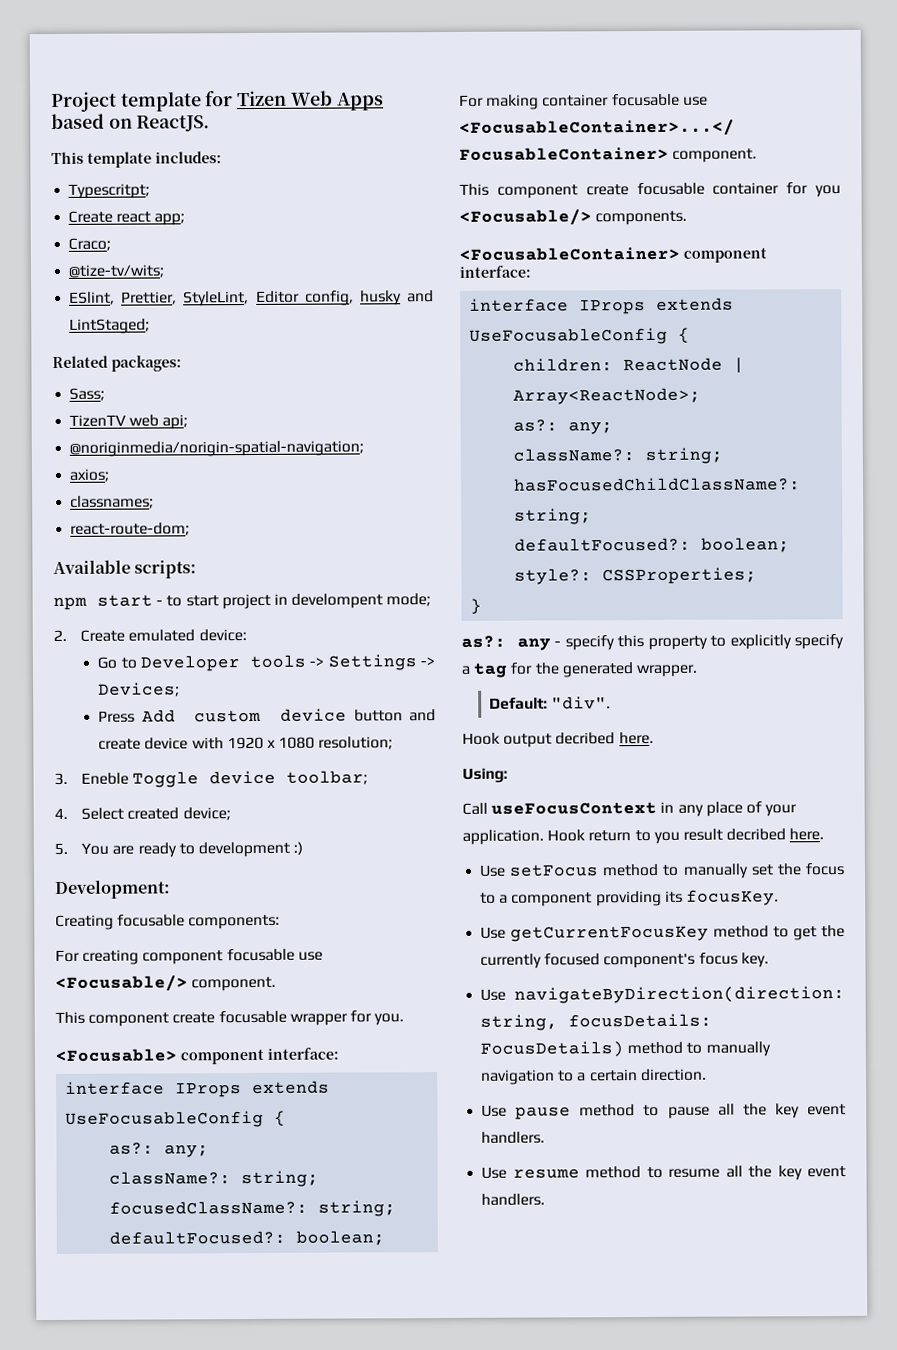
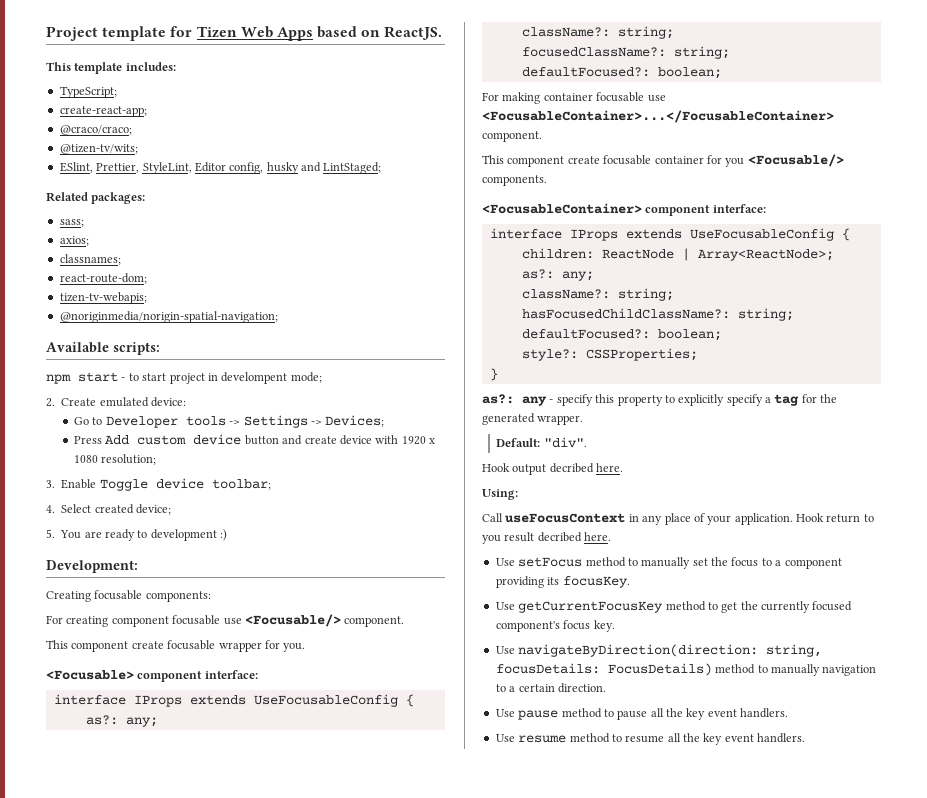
[68,183,151,199] [68,210,186,226] [68,237,112,251] [68,264,165,278] Typescritpt; // Create react app; // Craco; // @tize-tv/wits; -> [59,86,117,98] [59,106,147,117] [59,125,132,135] [59,144,138,154] TypeScript; // create-react-app; // @craco/craco; // @tizen-tv/wits;
[69,387,106,401] [69,414,189,430] [69,440,365,457] Sass; // TizenTV web api; // @noriginmedia/norigin-spatial-navigation; -> [59,219,84,227] sass;
(191, 529) none -> [59,292,147,304] [59,311,278,323] // tizen-tv-webapis; // @noriginmedia/norigin-spatial-navigation;
[81,772,130,785] Eneble -> [61,479,97,489] Enable

